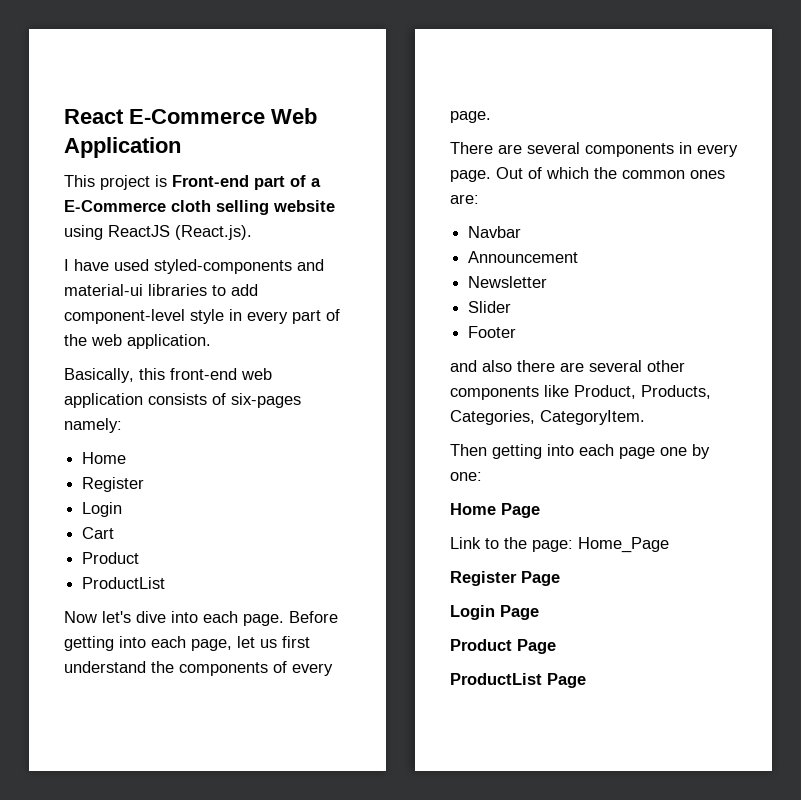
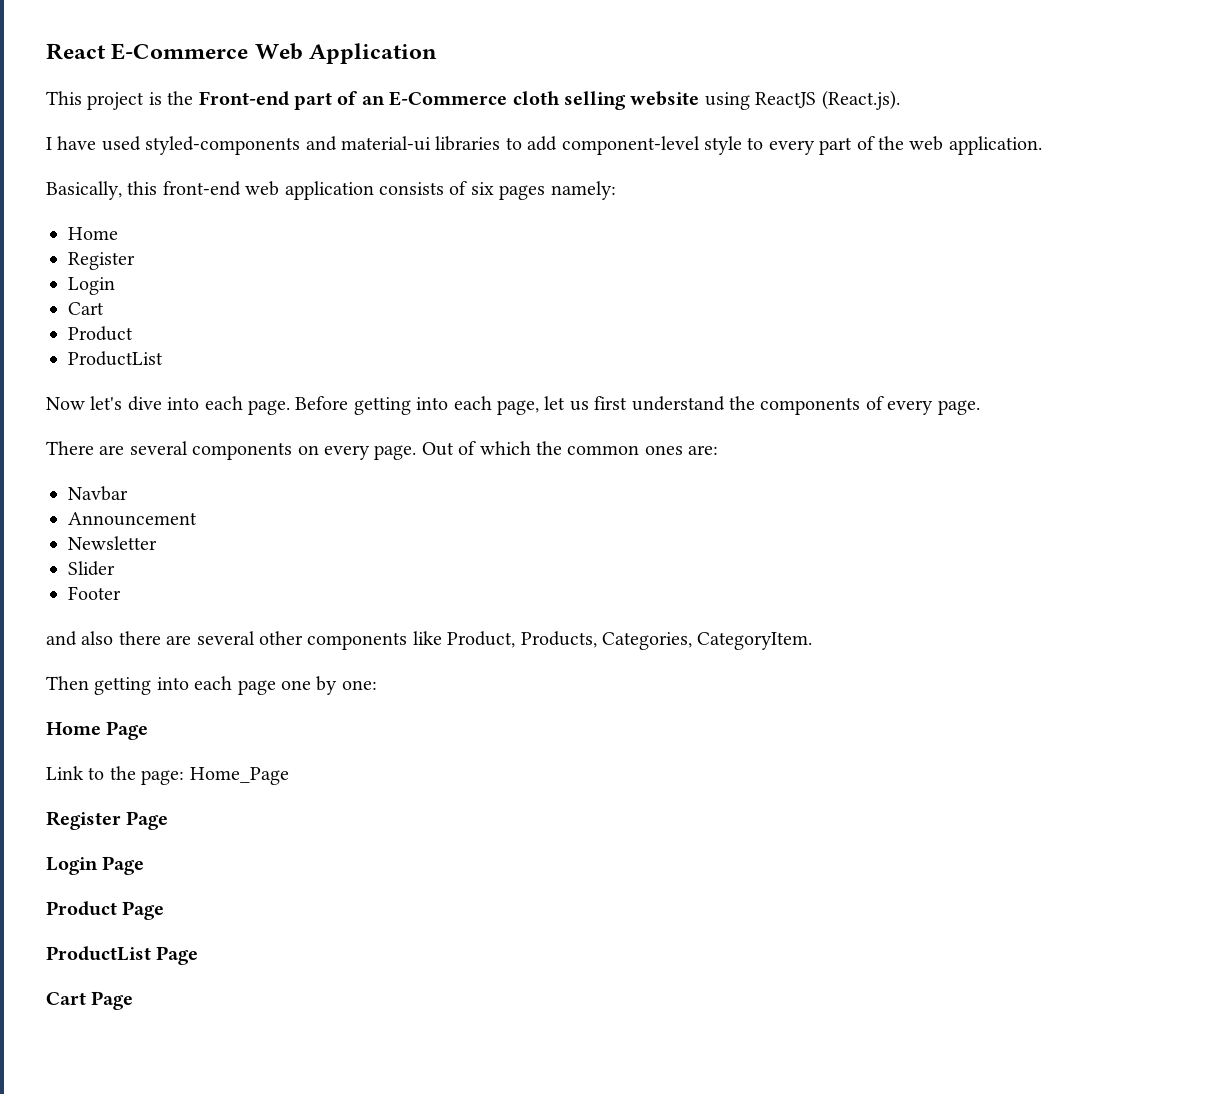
(167, 181) none -> [167,91,194,105] the
[311,178,321,187] a -> [361,95,385,105] an
[229,309,242,321] in -> [747,137,764,150] to
[231,393,301,408] six-pages -> [470,182,546,200] six pages
[679,142,692,154] in -> [297,445,319,455] on
(586, 680) none -> [46,991,134,1010] // Cart Page

